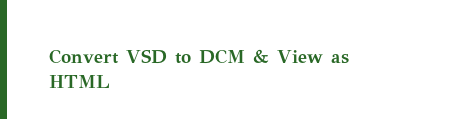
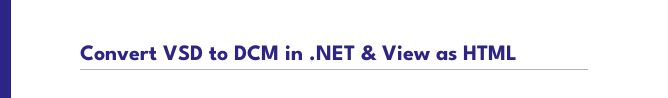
(245, 56) none -> [285,45,355,61] in .NET

